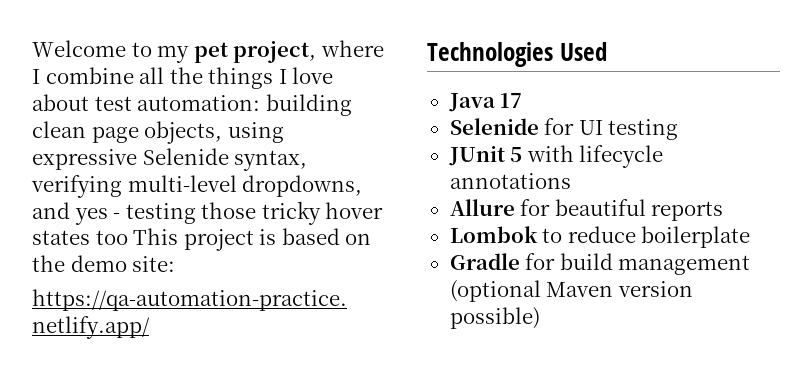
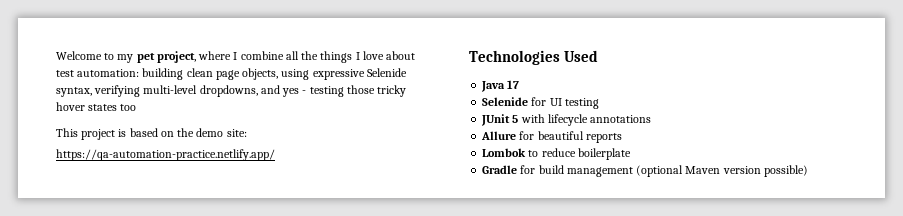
(128, 237) none -> (137, 107) //

